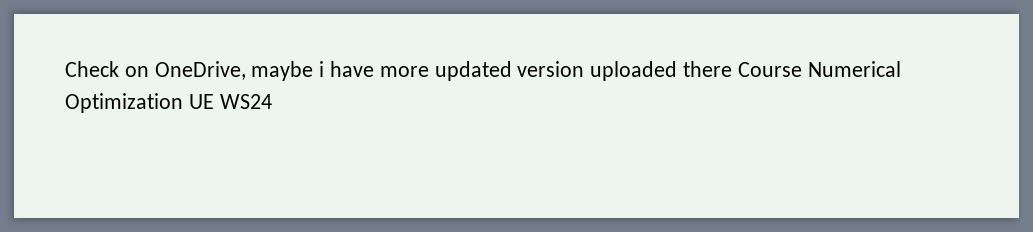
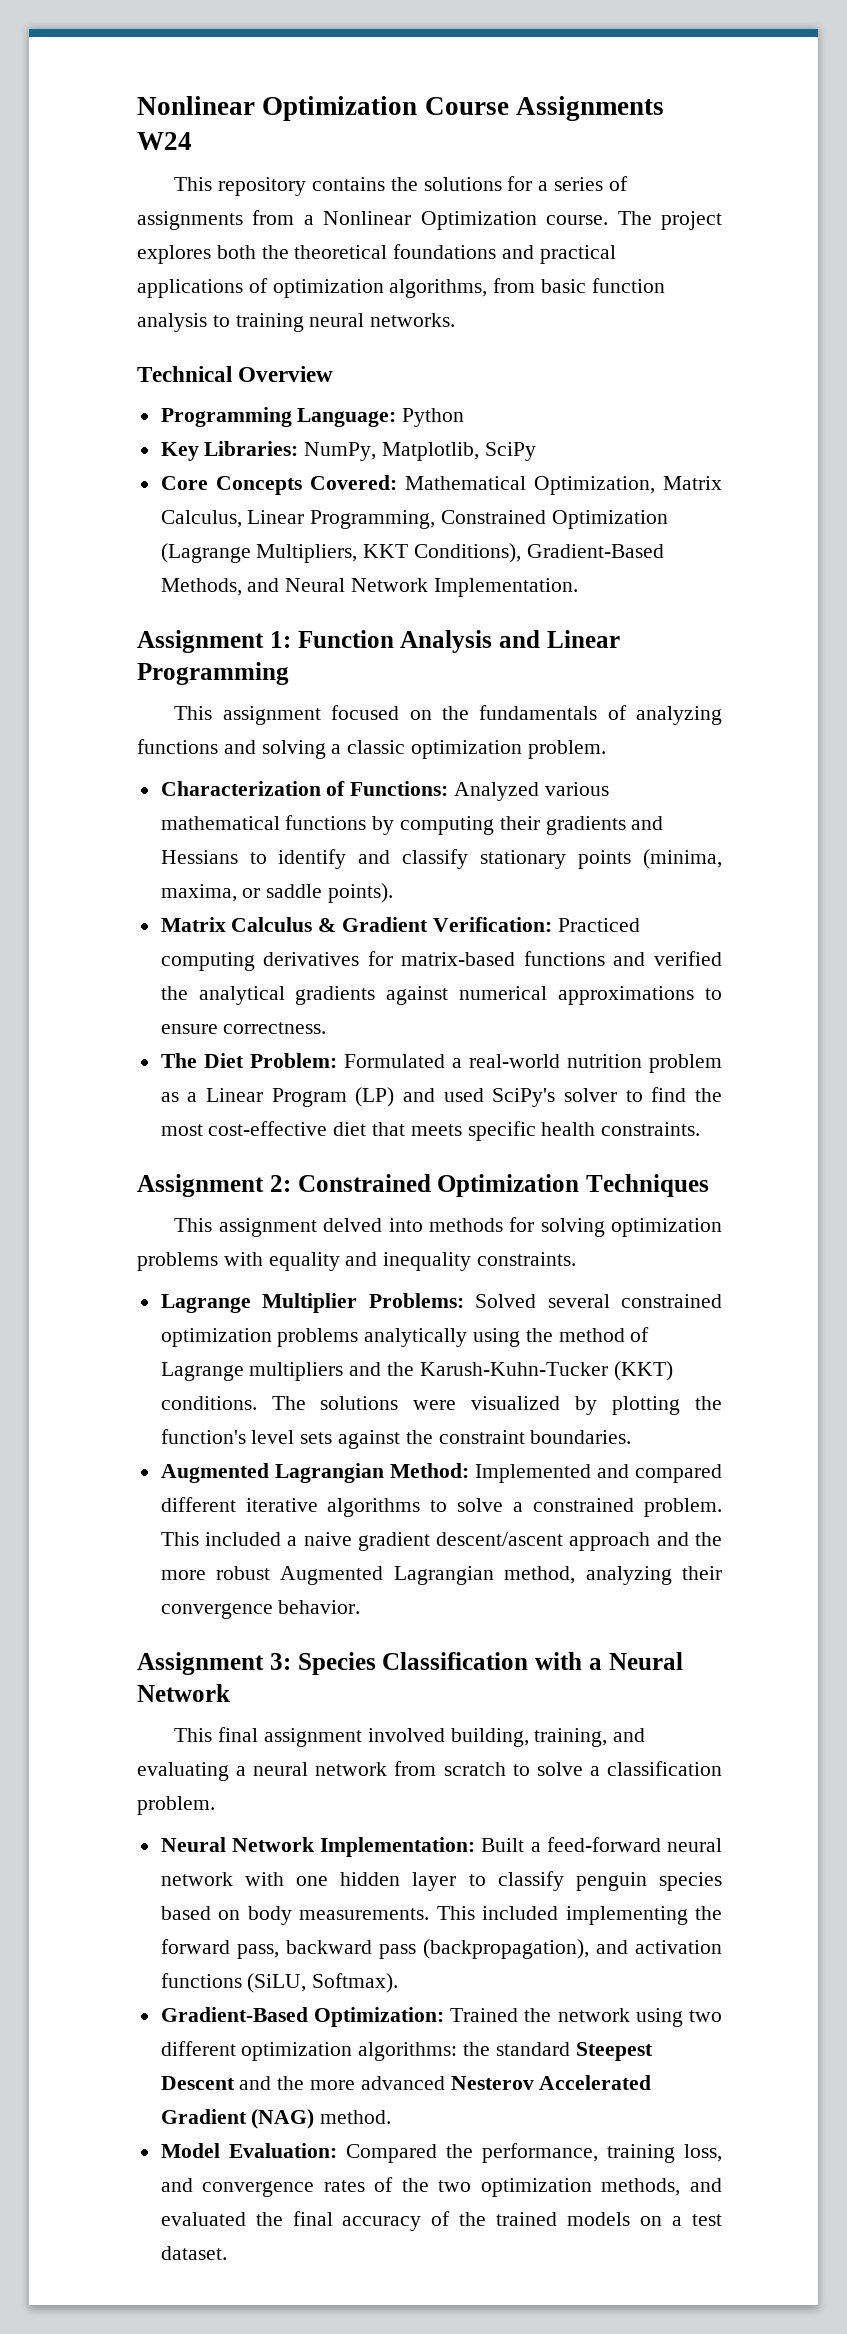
[65,61,901,81] [65,93,272,113] Check on OneDrive, maybe i have more updated version uploaded there Course Numerical Optimization UE WS24 -> [137,96,664,121] [137,132,192,150] [174,176,628,196] [137,210,723,230] [137,244,616,264] [137,278,665,298] [137,313,456,332] [137,366,334,382] [160,407,465,427] [160,441,536,461] [160,475,722,495] [160,510,668,529] [160,543,664,563] [160,578,578,597] [137,630,620,653] [137,662,289,685] [174,705,722,725] [137,739,606,759] [160,781,609,801] [160,815,664,835] [160,849,722,869] [160,883,394,903] [160,917,640,932] [160,951,722,971] [160,986,722,1005] [160,1022,327,1034] [160,1053,723,1073] [160,1087,722,1107] [160,1121,701,1141] [137,1174,709,1197] [174,1217,722,1237] [137,1252,577,1271] [160,1293,722,1313] [160,1327,650,1347] [160,1361,673,1381] [160,1396,722,1415] [160,1429,632,1449] [160,1463,722,1483] [160,1497,722,1517] [160,1532,722,1551] [160,1566,722,1585] [160,1600,361,1619] [137,1652,683,1675] [137,1684,230,1702] [174,1727,646,1747] [137,1761,722,1781] [137,1796,215,1815] [160,1837,723,1857] [160,1871,722,1891] [160,1906,723,1925] [160,1939,722,1959] [160,1973,399,1993] [160,2007,723,2027] [160,2041,653,2061] [160,2075,652,2090] [160,2109,392,2129] [160,2143,722,2163] [160,2177,722,2197] [160,2211,722,2231] [160,2246,227,2260] Nonlinear Optimization Course Assignments W24 // This repository contains the solutions for a series of assignments from a Nonlinear Optimization course. The project explores both the theoretical foundations and practical applications of optimization algorithms, from basic function analysis to training neural networks. // Technical Overview // Programming Language: Python // Key Libraries: NumPy, Matplotlib, SciPy // Core Concepts Covered: Mathematical Optimization, Matrix Calculus, Linear Programming, Constrained Optimization (Lagrange Multipliers, KKT Conditions), Gradient-Based Methods, and Neural Network Implementation. // Assignment 1: Function Analysis and Linear Programming // This assignment focused on the fundamentals of analyzing functions and solving a classic optimization problem. // Characterization of Functions: Analyzed various mathematical functions by computing their gradients and Hessians to identify and classify stationary points (minima, maxima, or saddle points). // Matrix Calculus & Gradient Verification: Practiced computing derivatives for matrix-based functions and verified the analytical gradients against numerical approximations to ensure correctness. // The Diet Problem: Formulated a real-world nutrition problem as a Linear Program (LP) and used SciPy's solver to find the most cost-effective diet that meets specific health constraints. // Assignment 2: Constrained Optimization Techniques // This assignment delved into methods for solving optimization problems with equality and inequality constraints. // Lagrange Multiplier Problems: Solved several constrained optimization problems analytically using the method of Lagrange multipliers and the Karush-Kuhn-Tucker (KKT) conditions. The solutions were visualized by plotting the function's level sets against the constraint boundaries. // Augmented Lagrangian Method: Implemented and compared different iterative algorithms to solve a constrained problem. This included a naive gradient descent/ascent approach and the more robust Augmented Lagrangian method, analyzing their convergence behavior. // Assignment 3: Species Classification with a Neural Network // This final assignment involved building, training, and evaluating a neural network from scratch to solve a classification problem. // Neural Network Implementation: Built a feed-forward neural network with one hidden layer to classify penguin species based on body measurements. This included implementing the forward pass, backward pass (backpropagation), and activation functions (SiLU, Softmax). // Gradient-Based Optimization: Trained the network using two different optimization algorithms: the standard Steepest Descent and the more advanced Nesterov Accelerated Gradient (NAG) method. // Model Evaluation: Compared the performance, training loss, and convergence rates of the two optimization methods, and evaluated the final accuracy of the trained models on a test dataset.

